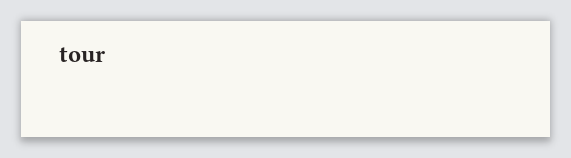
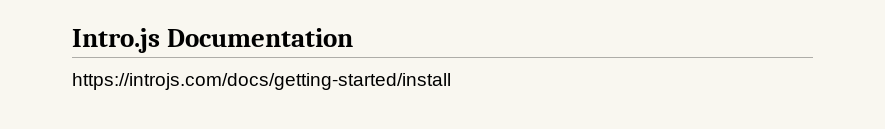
[59,47,105,62] tour -> [72,28,354,53] [72,73,451,90] Intro.js Documentation // https://introjs.com/docs/getting-started/install

